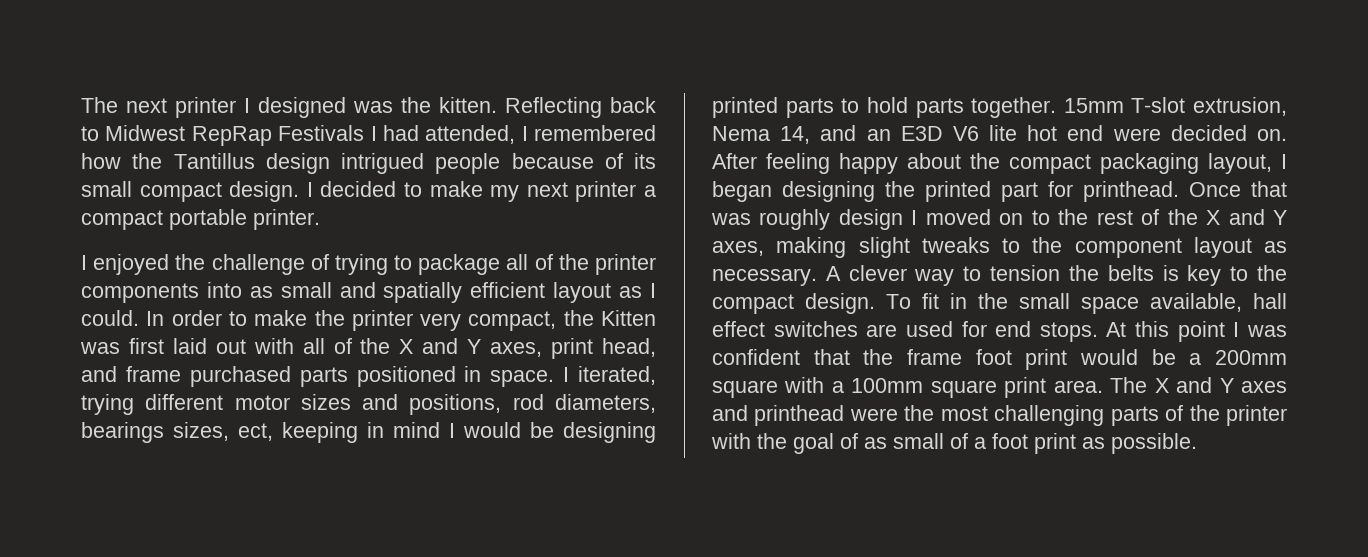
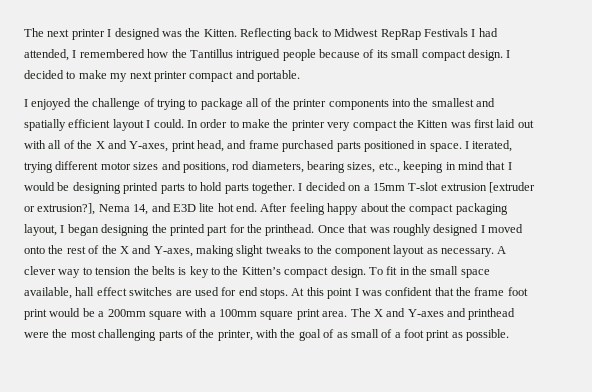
[439,97,497,113] kitten. -> [203,29,237,37] Kitten.
[265,153,330,174] design -> (233, 53) none
[644,185,657,197] [81,209,320,230] a compact portable printer. -> [189,70,300,82] compact and portable.
[249,282,332,298] as small -> [413,98,474,107] the smallest
[619,286,643,298] as -> (144, 125) none
[468,311,557,331] compact, -> [352,120,397,131] compact
[467,339,543,357] Y axes, -> [129,141,169,152] Y-axes,
[81,422,273,443] bearings sizes, ect, -> [307,161,400,173] bearing sizes, etc.,
(440, 430) none -> [486,161,506,170] that
[1063,97,1287,116] [712,125,1287,144] 15mm T-slot extrusion, Nema 14, and an E3D V6 lite hot end were decided on. -> [298,182,535,193] [24,203,257,215] I decided on a 15mm T-slot extrusion [extruder or extrusion?], Nema 14, and E3D lite hot end.
(1073, 189) none -> [247,224,262,233] the
[838,209,903,230] design -> [433,224,479,236] designed
[999,210,1050,225] on to -> [24,246,45,254] onto
[1273,210,1287,225] [712,241,764,256] Y axes, -> [153,246,193,257] Y-axes,
(1287, 273) none -> [241,267,281,275] Kitten’s
[1219,378,1287,393] Y axes -> [407,309,444,317] Y-axes
[1226,405,1287,426] printer -> [217,330,253,341] printer,

